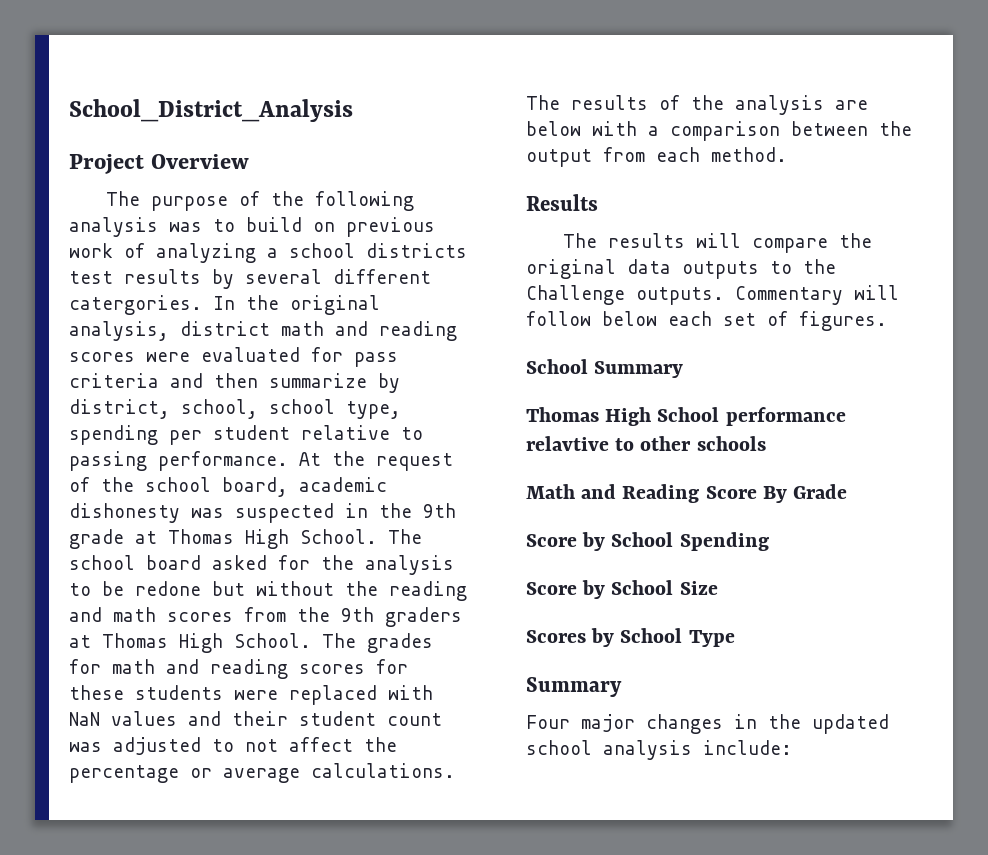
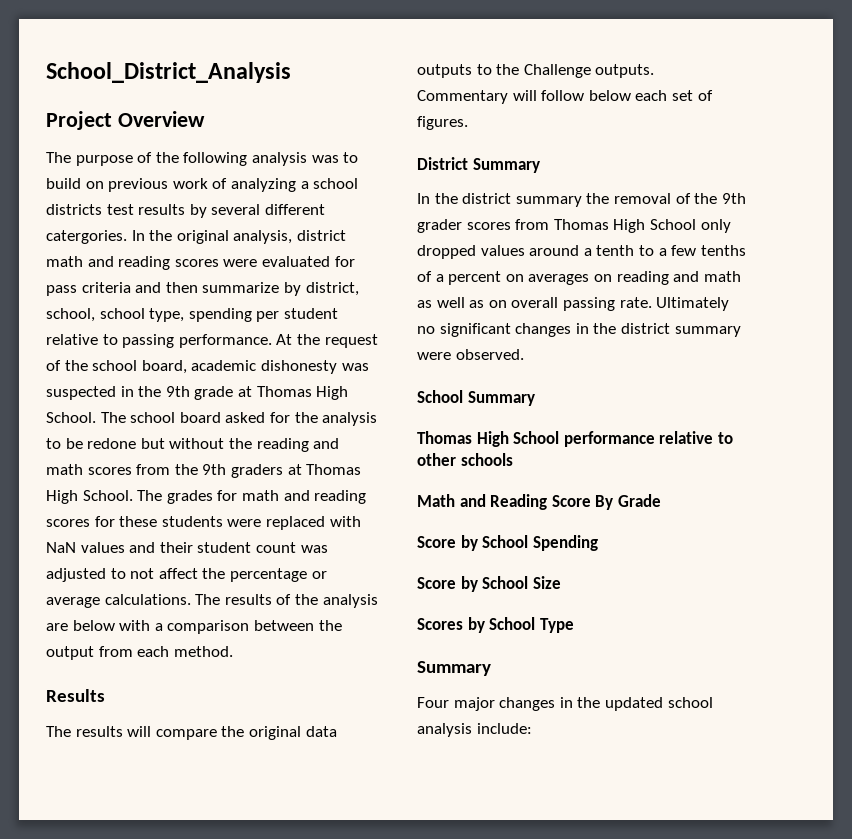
(887, 321) none -> [417,157,540,173] [417,193,746,207] [417,219,731,233] [417,245,746,259] [417,271,741,285] [417,297,730,311] [417,323,741,337] [417,349,524,360] // District Summary // In the district summary the removal of the 9th grader scores from Thomas High School only dropped values around a tenth to a few tenths of a percent on averages on reading and math as well as on overall passing rate. Ultimately no significant changes in the district summary were observed.
[526,436,609,451] relavtive -> [659,431,714,444] relative

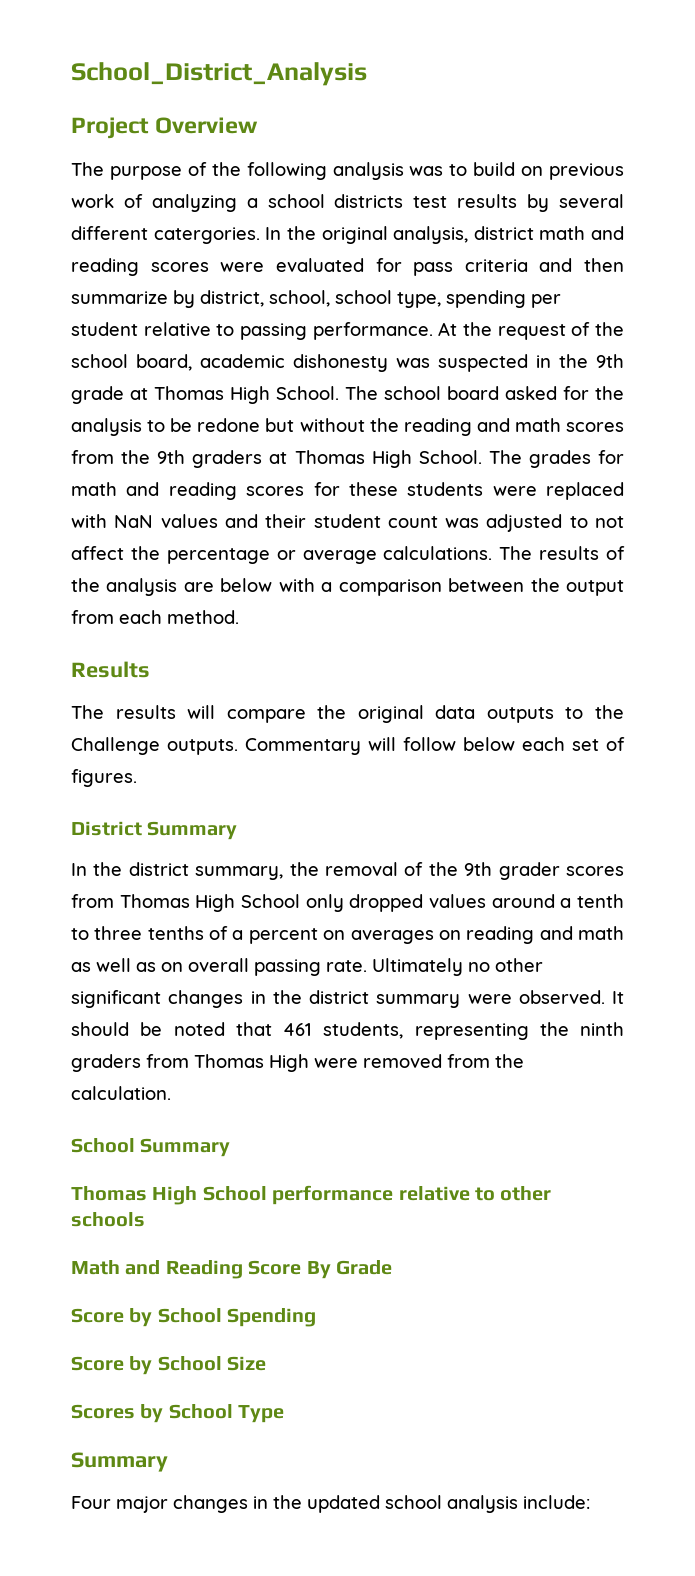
[515,196,582,207] summary -> [195,866,284,880] summary,
[658,245,697,256] a few -> [94,926,143,940] three
(435, 330) none -> [495,958,543,972] other
(524, 354) none -> [612,991,624,1004] [71,1022,624,1040] [71,1054,524,1072] [71,1086,171,1100] It should be noted that 461 students, representing the ninth graders from Thomas High were removed from the calculation.

